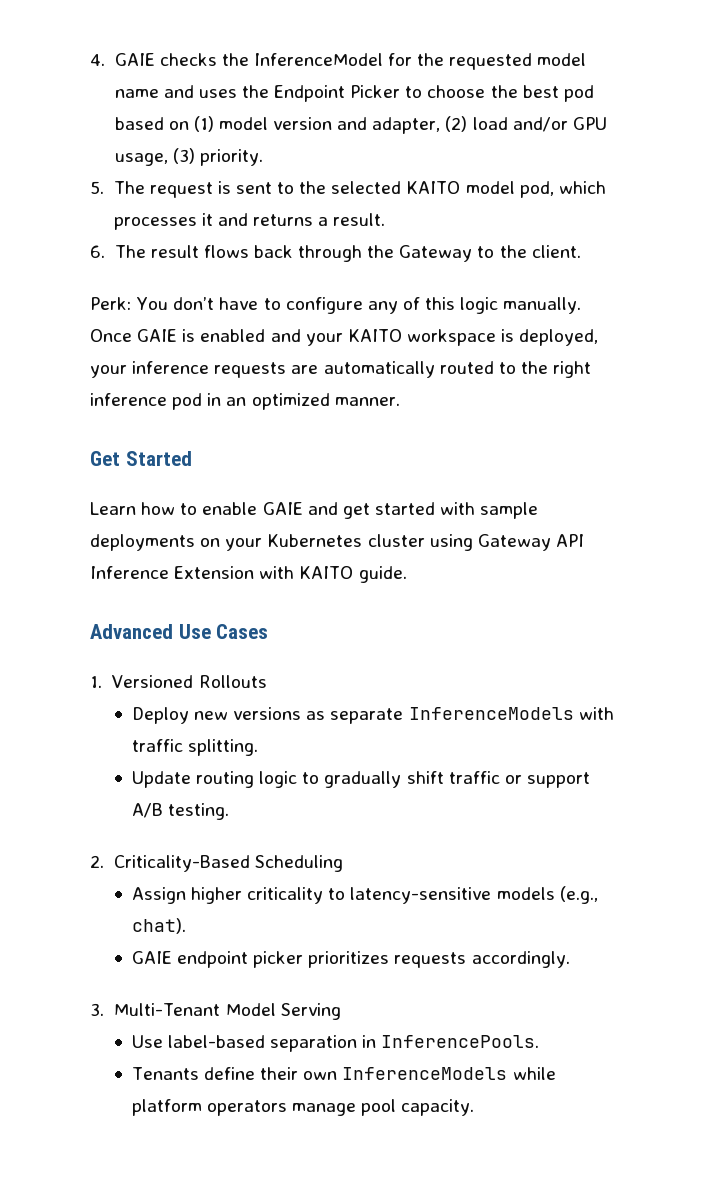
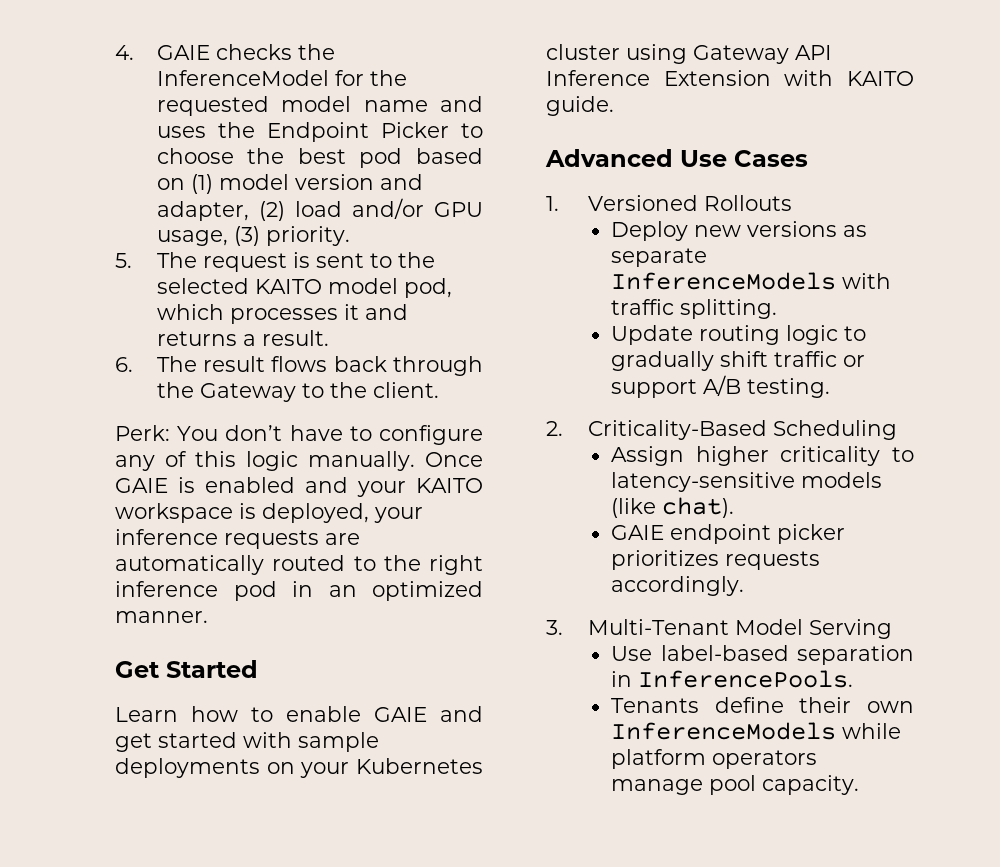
[559,886,598,904] (e.g., -> [611,498,657,518] (like

